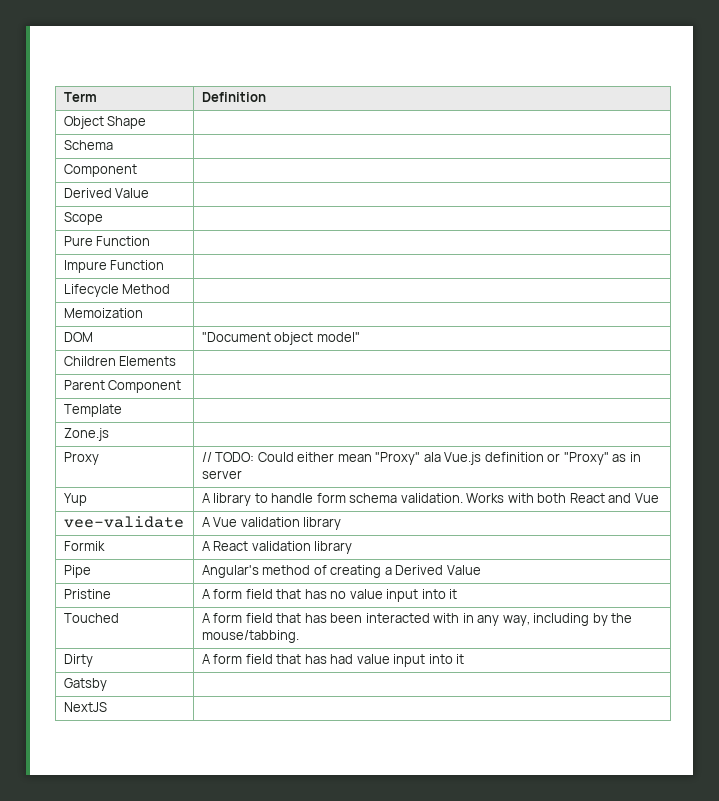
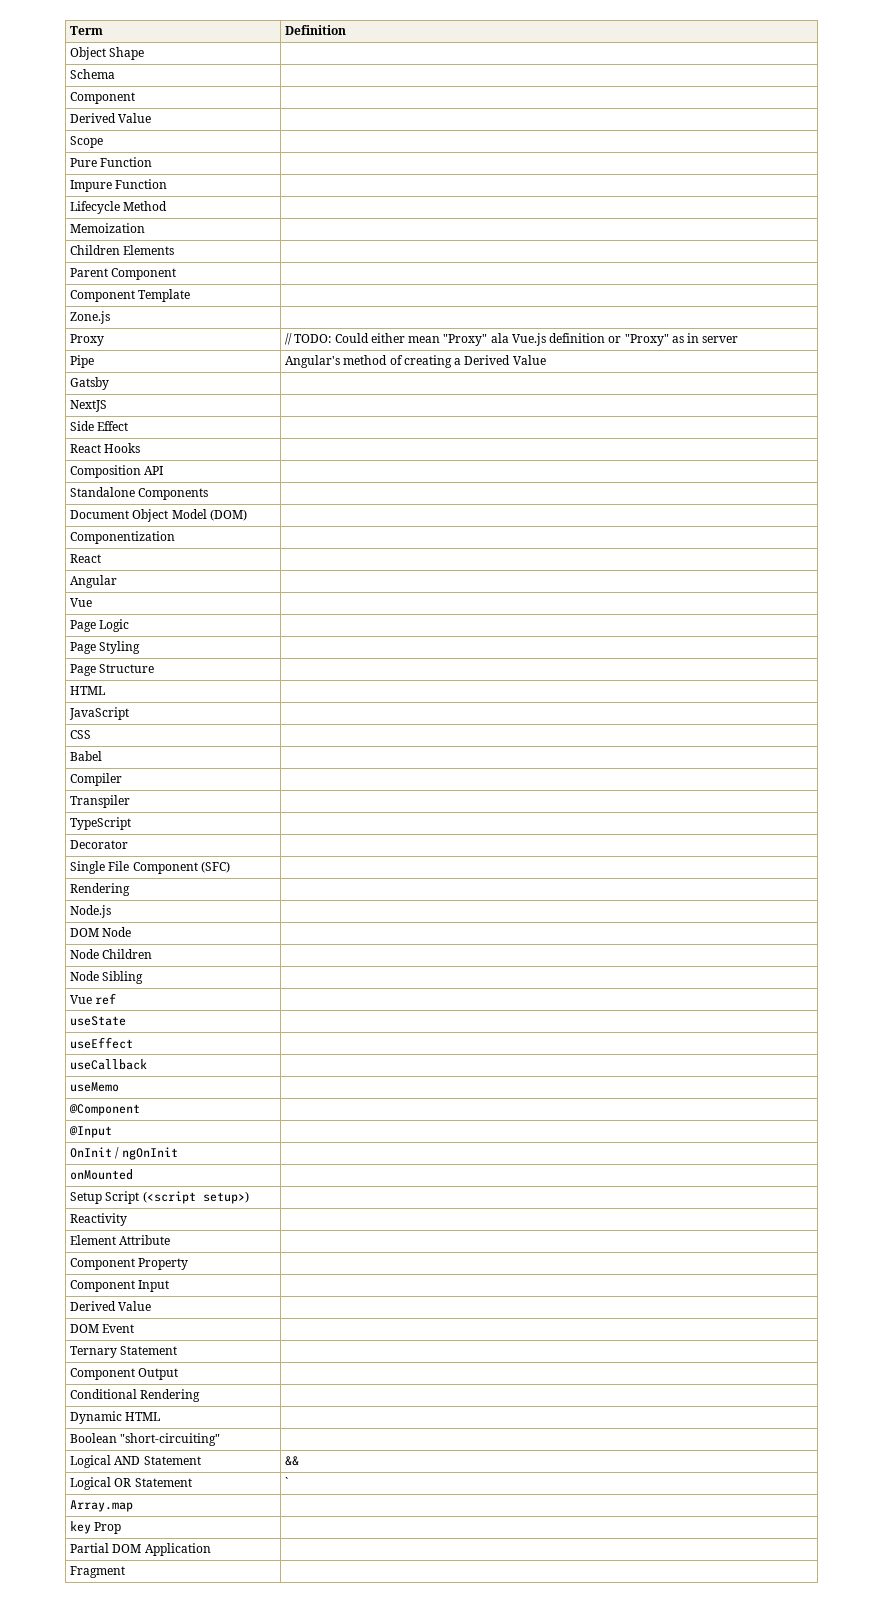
[63,332,93,342] [201,332,360,345] // DOM | "Document object model" -> (146, 228) none
(182, 386) none -> [70,290,136,302] Component
[63,493,87,506] [201,493,659,506] [63,516,184,528] [201,517,342,530] [63,541,105,551] [201,541,353,554] // Yup | A library to handle form schema validation. Works with both React and Vue // vee-validate | A Vue validation library // Formik | A React validation library -> (739, 339) none
[63,589,111,599] [201,589,458,602] [63,613,119,623] [201,613,633,626] [201,630,299,643] [63,654,93,667] [201,654,465,667] [63,678,107,691] [63,702,107,712] Pristine | A form field that has no value input into it // Touched | A form field that has been interacted with in any way, including by the mouse/tabbing. // Dirty | A form field that has had value input into it // Gatsby | // NextJS -> [70,377,110,390] [70,400,108,412] [70,421,129,431] [70,443,141,453] [70,465,164,478] [70,487,209,500] [70,509,247,522] [70,531,176,544] [70,554,102,563] [70,575,118,588] [70,598,93,607] [70,619,130,632] [70,641,141,654] [70,664,155,676] [70,686,106,695] [69,707,130,720] [70,730,92,739] [70,751,103,761] [70,773,123,786] [70,795,131,808] [70,817,132,830] [70,840,129,849] [70,861,230,874] [70,883,131,896] [70,905,112,918] [70,927,132,937] [70,949,153,959] [70,971,144,984] [70,993,117,1005] [70,1016,127,1026] [70,1037,134,1049] [70,1059,148,1070] [70,1082,120,1092] [69,1104,141,1116] [69,1126,113,1138] [70,1147,178,1160] [70,1169,134,1180] [70,1191,249,1204] [70,1213,128,1226] [70,1235,171,1245] [70,1258,189,1270] [70,1280,170,1292] [70,1301,152,1311] [70,1324,135,1333] [70,1346,178,1358] [70,1368,179,1380] [70,1389,201,1402] [70,1411,161,1424] [70,1433,221,1446] [70,1455,201,1468] [285,1456,300,1466] [70,1477,192,1490] [285,1477,289,1487] [70,1500,134,1512] [70,1521,122,1534] [70,1543,211,1556] [70,1566,126,1578] Gatsby | // NextJS | // Side Effect | // React Hooks | // Composition API | // Standalone Components | // Document Object Model (DOM) | // Componentization | // React | // Angular | // Vue | // Page Logic | // Page Styling | // Page Structure | // HTML | // JavaScript | // CSS | // Babel | // Compiler | // Transpiler | // TypeScript | // Decorator | // Single File Component (SFC) | // Rendering | // Node.js | // DOM Node | // Node Children | // Node Sibling | // Vue ref | // useState | // useEffect | // useCallback | // useMemo | // @Component | // @Input | // OnInit / ngOnInit | // onMounted | // Setup Script (<script setup>) | // Reactivity | // Element Attribute | // Component Property | // Component Input | // Derived Value | // DOM Event | // Ternary Statement | // Component Output | // Conditional Rendering | // Dynamic HTML | // Boolean "short-circuiting" | // Logical AND Statement | && // Logical OR Statement | ` // Array.map | // key Prop | // Partial DOM Application | // Fragment

